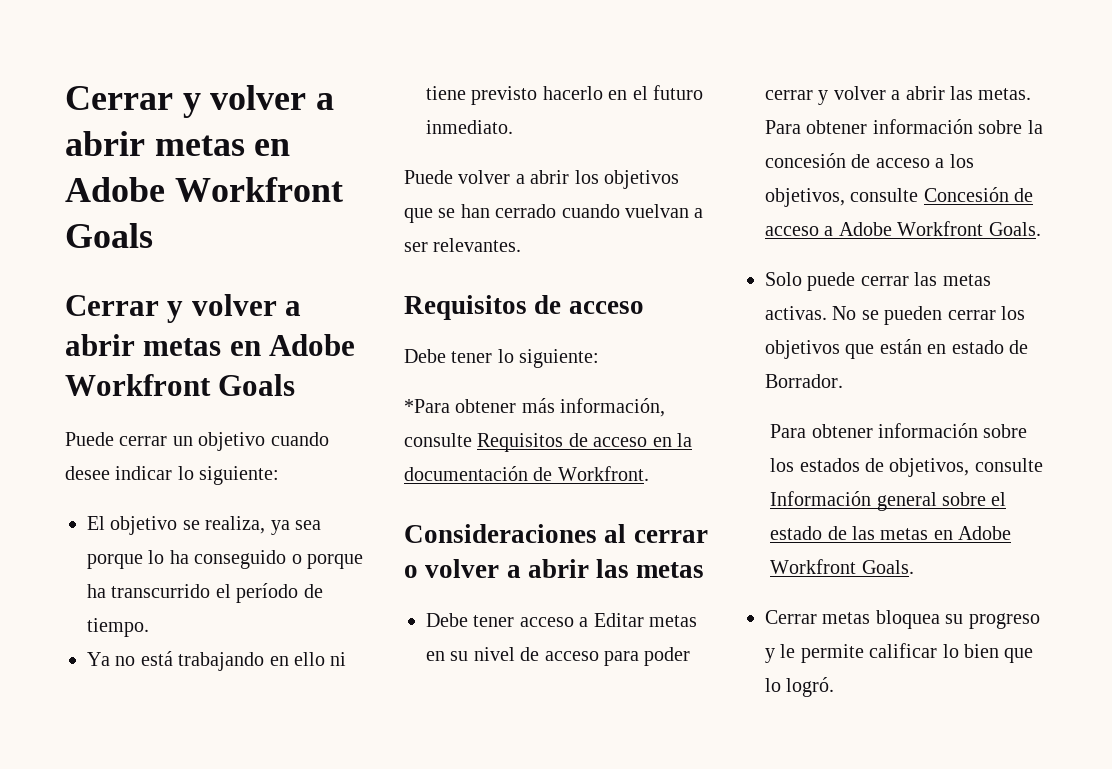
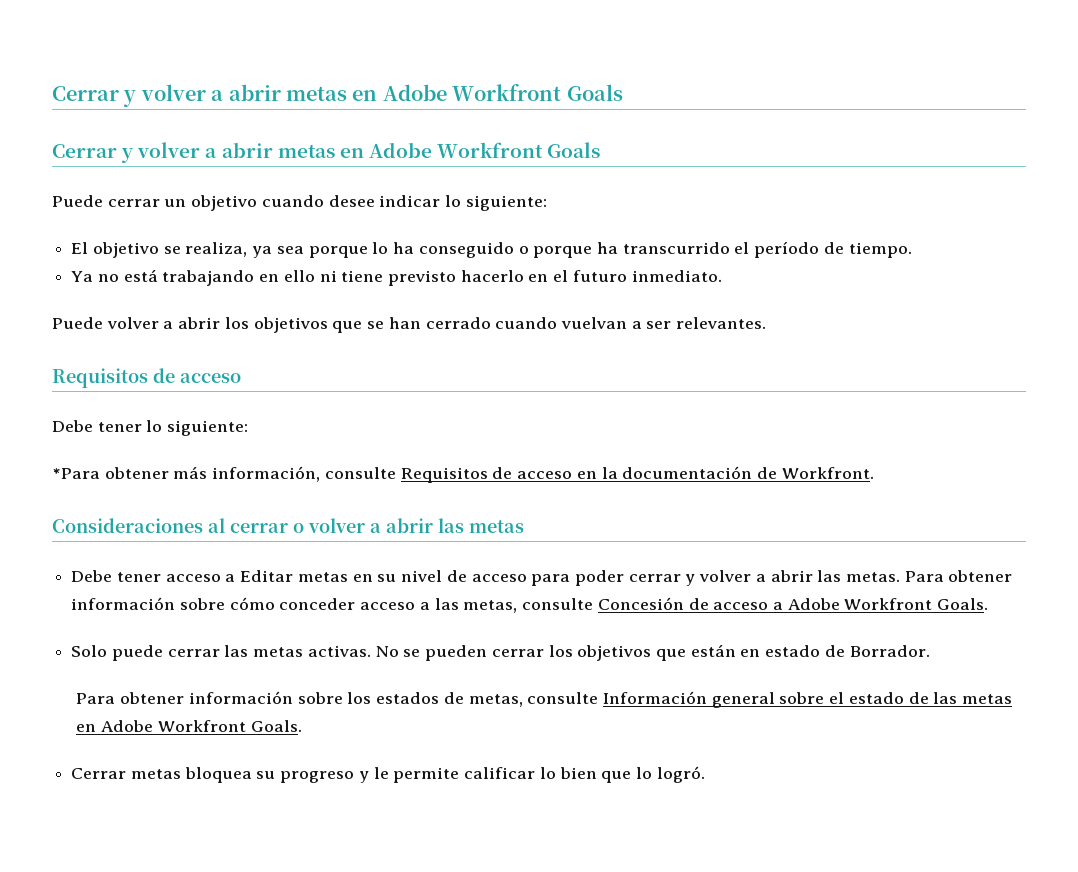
[1027,120,1043,134] [765,153,974,168] [765,188,845,207] la concesión de acceso a los objetivos, -> [229,597,518,613] cómo conceder acceso a las metas,
[889,458,970,477] objetivos, -> [468,694,523,707] metas,

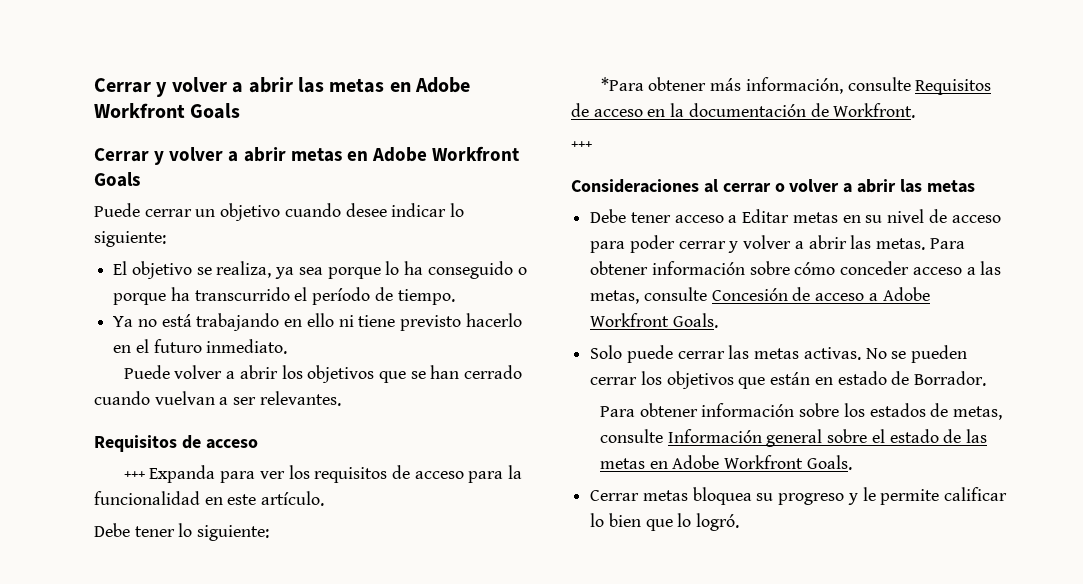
[52,84,281,107] Cerrar y volver a abrir -> [94,77,324,97] Cerrar y volver a abrir las
(241, 378) none -> [123,465,523,483] [94,491,325,506] // +++ Expanda para ver los requisitos de acceso para la funcionalidad en este artículo.
(874, 473) none -> [571,141,592,149] // +++

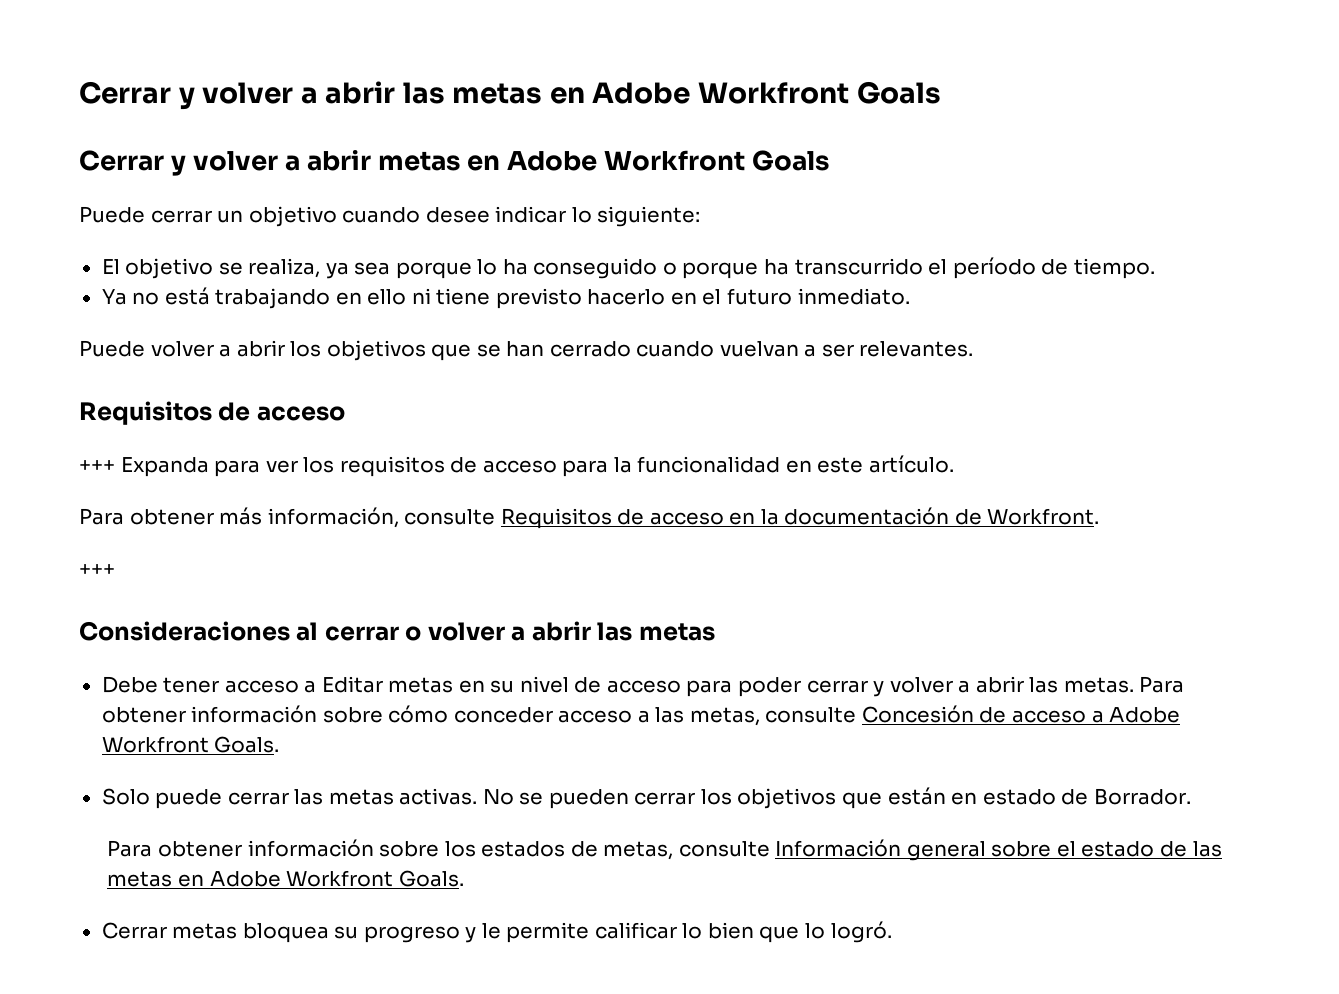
[94,523,270,541] [600,77,644,91] Debe tener lo siguiente: // *Para -> [79,508,124,525] Para

